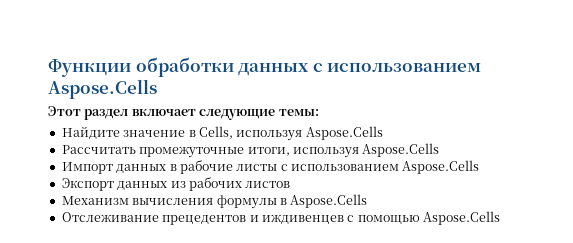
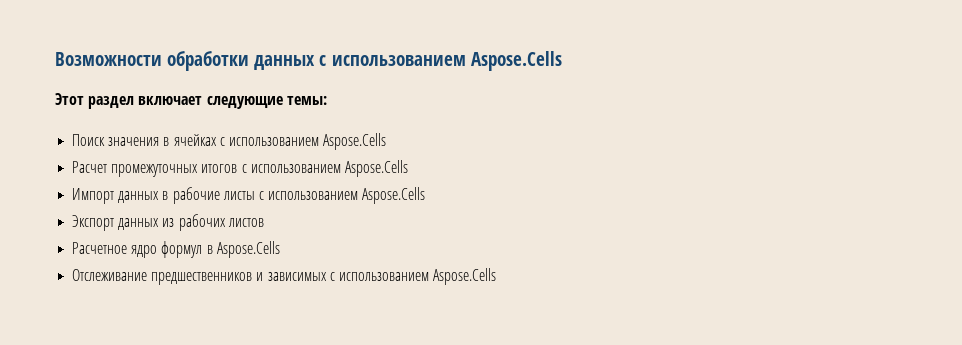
[48,59,131,77] Функции -> [55,52,162,66] Возможности
[61,126,383,141] [61,145,359,158] Найдите значение в Cells, используя Aspose.Cells // Рассчитать промежуточные итоги, используя -> [72,133,387,150] [72,161,341,177] Поиск значения в ячейках с использованием Aspose.Cells // Расчет промежуточных итогов с использованием
[61,195,277,209] Механизм вычисления формулы -> [72,241,203,258] Расчетное ядро формул
[162,214,420,225] прецедентов и иждивенцев с помощью -> [151,272,429,285] предшественников и зависимых с использованием

